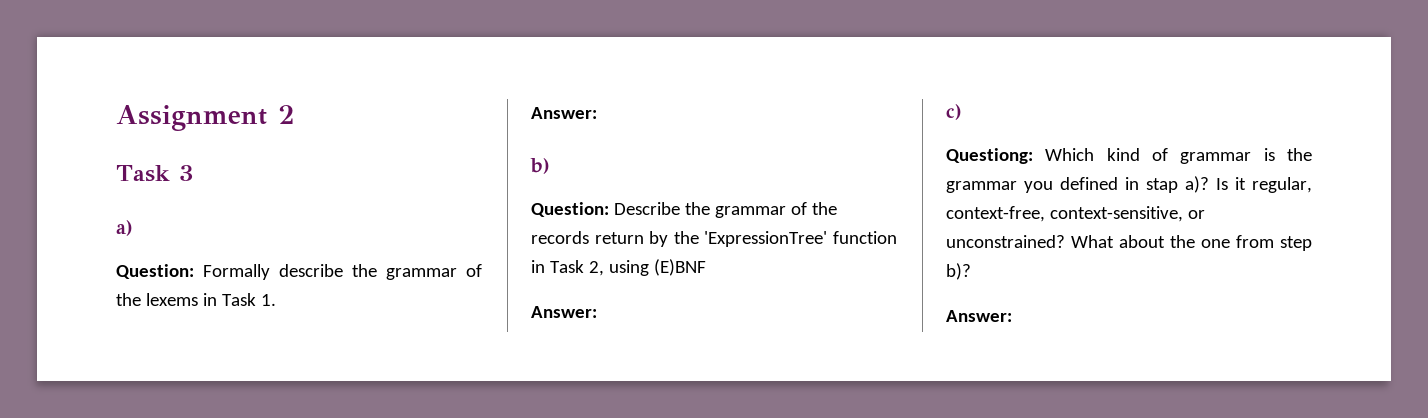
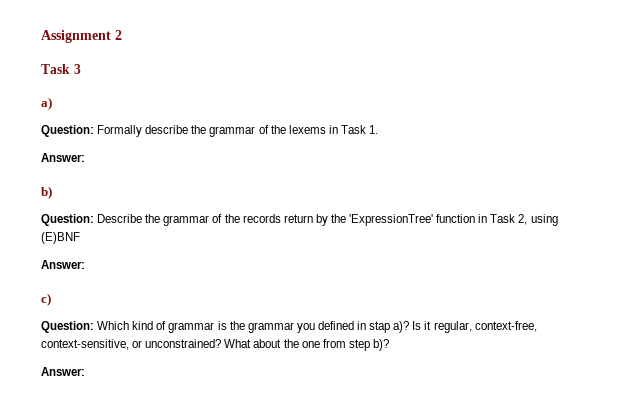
[946,148,1033,164] Questiong: -> [41,321,94,333] Question:

